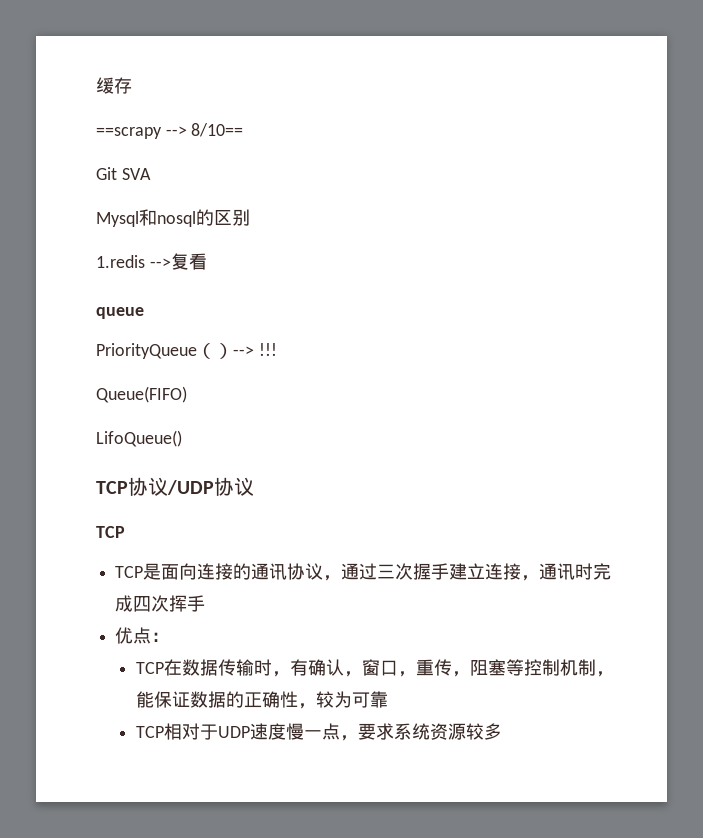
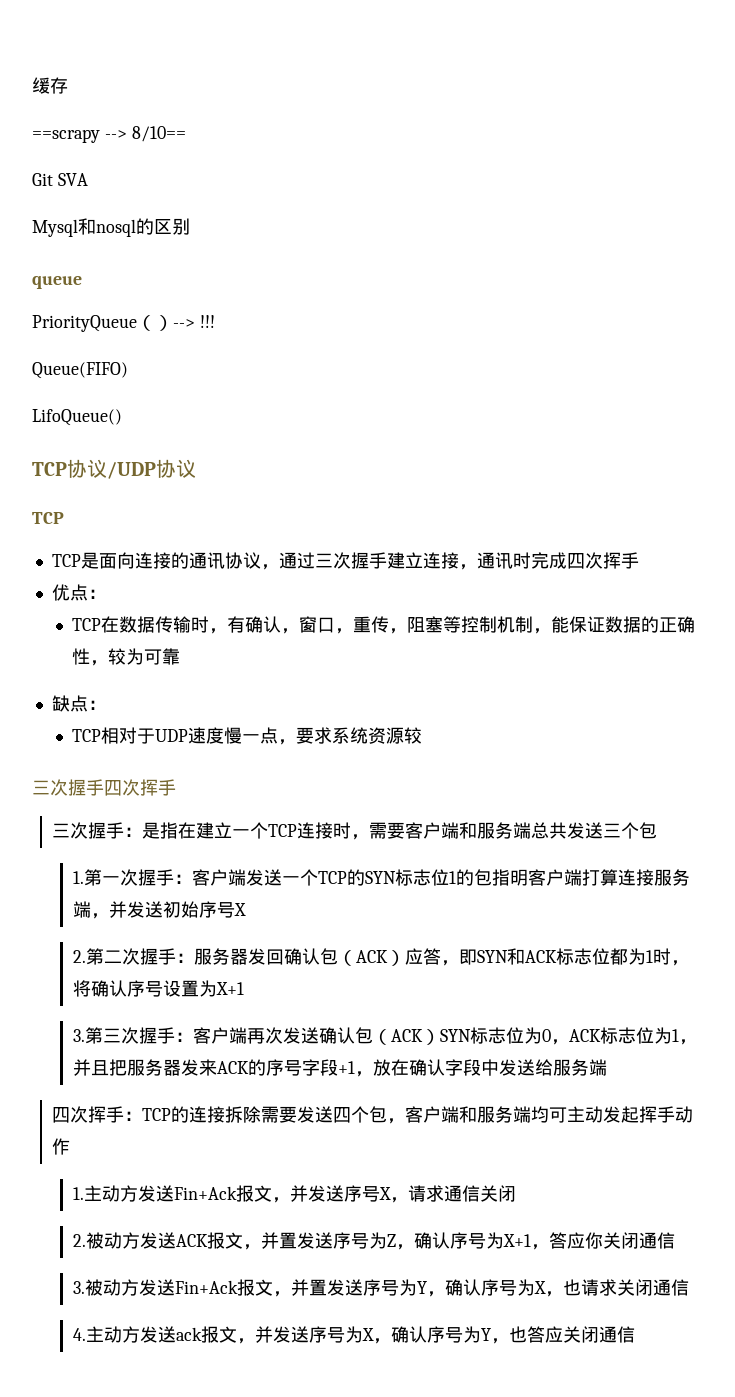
[96,253,207,270] // 1.redis -->复看 -> (190, 226) none
(388, 699) none -> [51,695,106,712] // 缺点：
[483,723,502,740] 多 -> [32,779,176,796] [52,822,658,840] [72,869,690,886] [72,901,246,919] [72,948,689,966] [72,980,244,997] [72,1027,697,1045] [72,1059,607,1077] [52,1106,694,1124] [52,1138,71,1155] [72,1185,516,1203] [72,1232,675,1250] [72,1279,689,1297] [72,1326,635,1344] // 三次握手四次挥手 // 三次握手：是指在建立一个TCP连接时，需要客户端和服务端总共发送三个包 // 1.第一次握手：客户端发送一个TCP的SYN标志位1的包指明客户端打算连接服务端，并发送初始序号X // 2.第二次握手：服务器发回确认包（ACK）应答，即SYN和ACK标志位都为1时，将确认序号设置为X+1 // 3.第三次握手：客户端再次发送确认包（ACK）SYN标志位为0，ACK标志位为1，并且把服务器发来ACK的序号字段+1，放在确认字段中发送给服务端 // 四次挥手：TCP的连接拆除需要发送四个包，客户端和服务端均可主动发起挥手动作 // 1.主动方发送Fin+Ack报文，并发送序号X，请求通信关闭 // 2.被动方发送ACK报文，并置发送序号为Z，确认序号为X+1，答应你关闭通信 // 3.被动方发送Fin+Ack报文，并置发送序号为Y，确认序号为X，也请求关闭通信 // 4.主动方发送ack报文，并发送序号为X，确认序号为Y，也答应关闭通信

